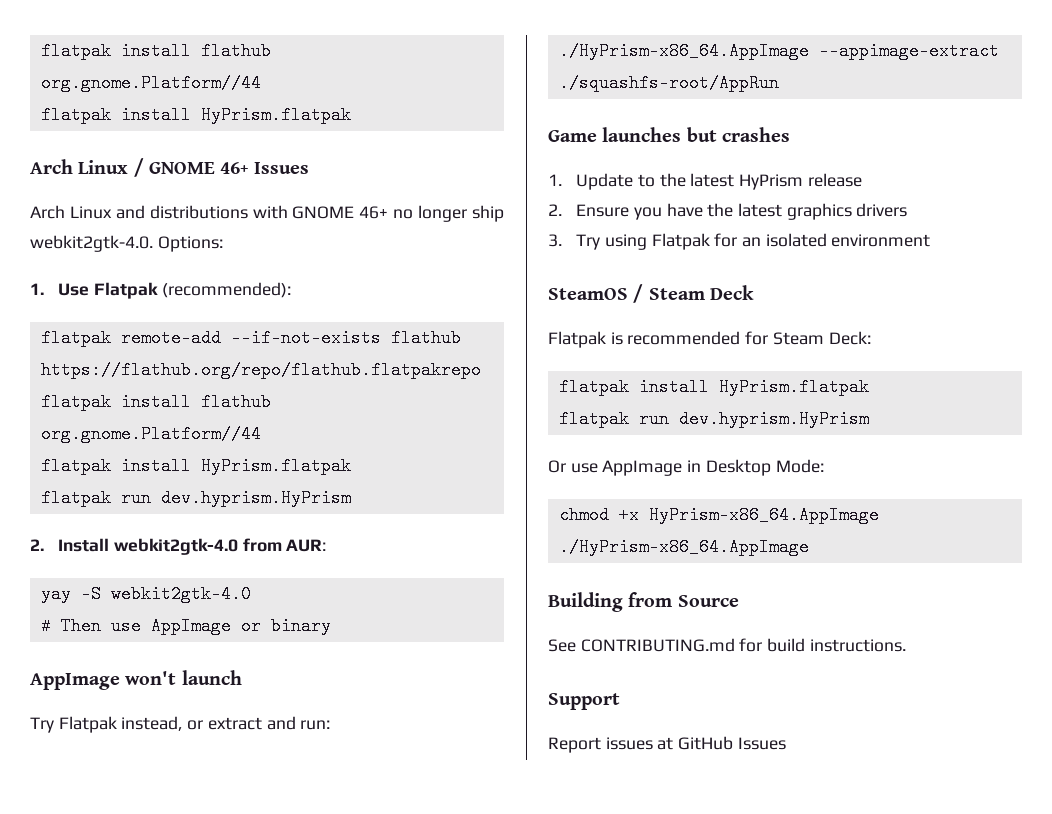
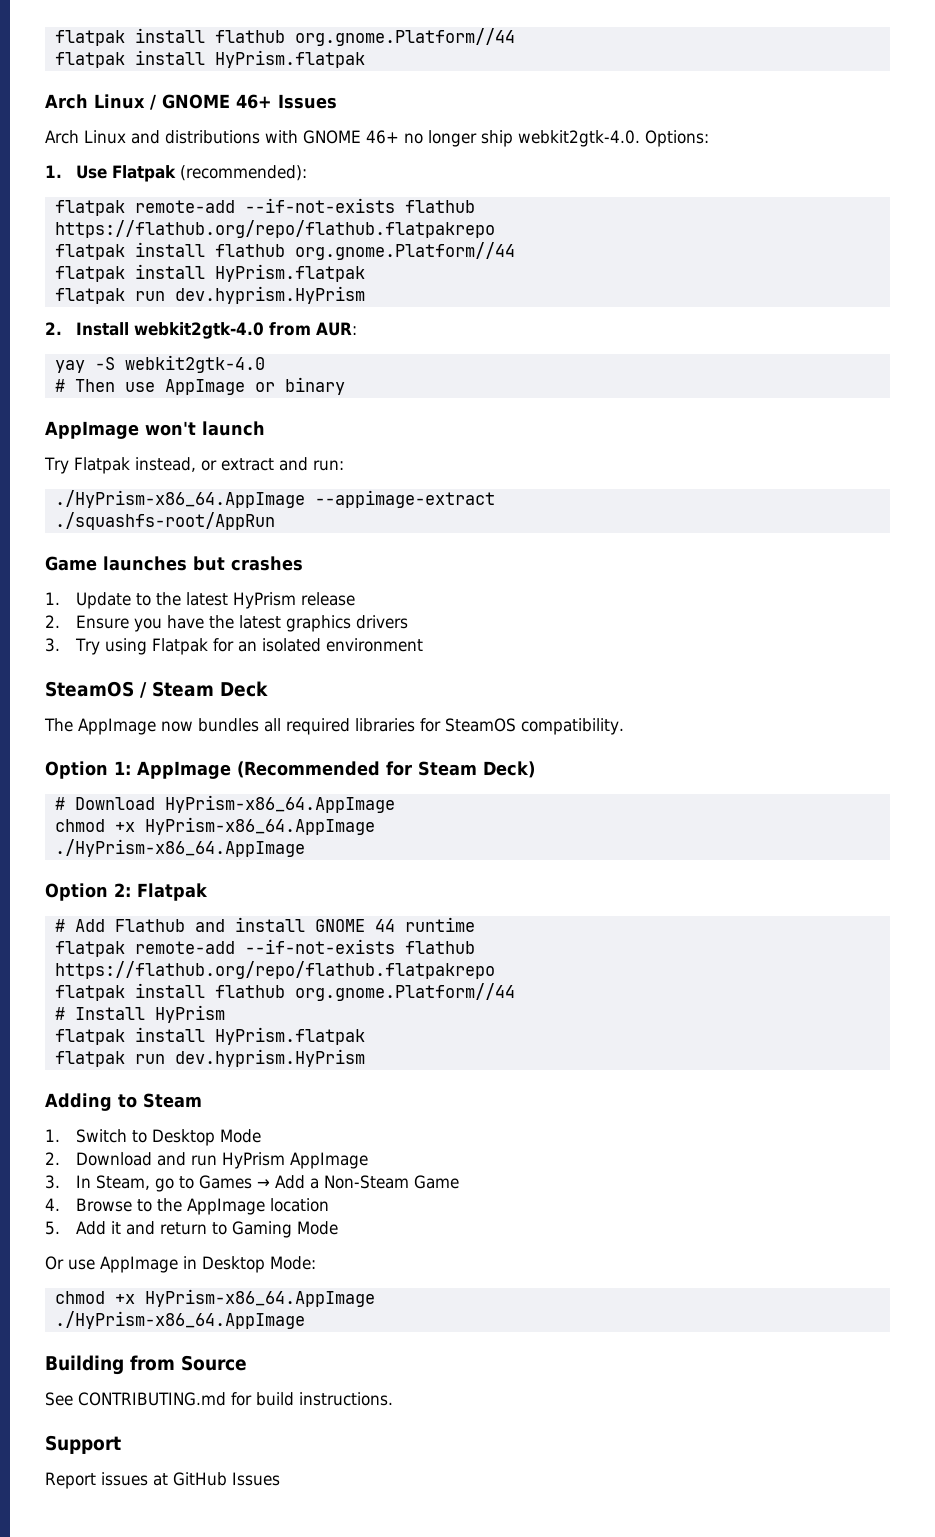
[548,331,871,348] [558,378,869,396] [558,410,869,428] Flatpak is recommended for Steam Deck: // flatpak install HyPrism.flatpak // flatpak run dev.hyprism.HyPrism -> [44,718,624,735] [45,761,535,779] [54,795,395,813] [54,817,375,835] [54,839,305,857] [45,883,208,901] [54,917,475,932] [54,939,475,957] [54,961,495,979] [54,983,515,1001] [54,1005,225,1023] [54,1027,365,1045] [54,1049,365,1067] [45,1093,202,1111] [45,1129,262,1146] [45,1152,369,1169] [45,1175,460,1192] [45,1198,330,1215] [45,1221,339,1238] The AppImage now bundles all required libraries for SteamOS compatibility. // Option 1: AppImage (Recommended for Steam Deck) // # Download HyPrism-x86_64.AppImage // chmod +x HyPrism-x86_64.AppImage // ./HyPrism-x86_64.AppImage // Option 2: Flatpak // # Add Flathub and install GNOME 44 runtime // flatpak remote-add --if-not-exists flathub https://flathub.org/repo/flathub.flatpakrepo // flatpak install flathub org.gnome.Platform//44 // # Install HyPrism // flatpak install HyPrism.flatpak // flatpak run dev.hyprism.HyPrism // Adding to Steam // 1. Switch to Desktop Mode // 2. Download and run HyPrism AppImage // 3. In Steam, go to Games → Add a Non-Steam Game // 4. Browse to the AppImage location // 5. Add it and return to Gaming Mode

